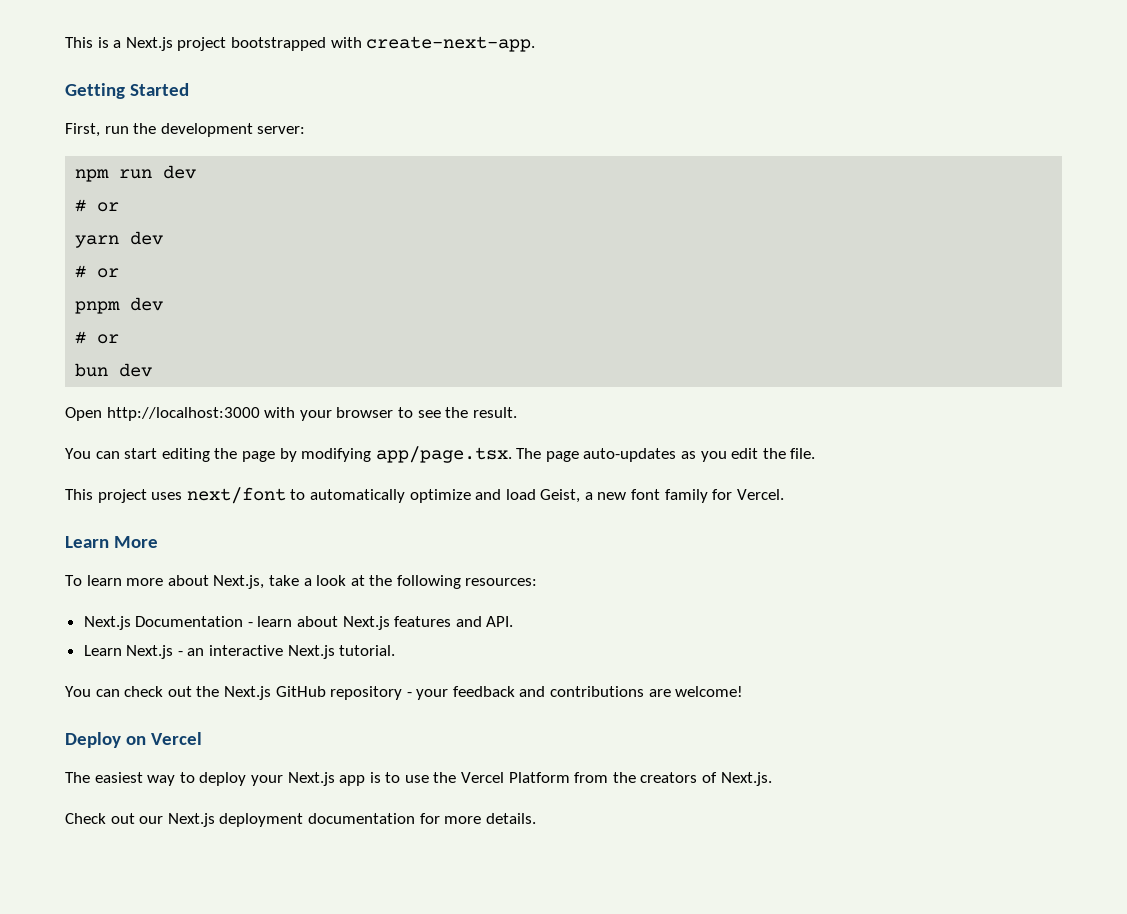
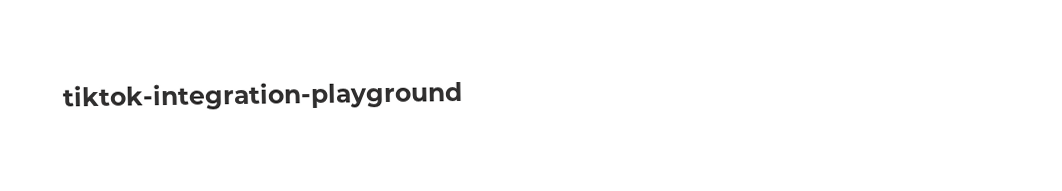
[65,36,536,52] [65,83,189,99] [65,123,306,137] [75,165,197,182] [75,199,120,212] [75,231,164,248] [75,265,120,278] [75,297,164,314] [75,331,120,344] [75,363,153,377] [65,407,517,421] [65,446,816,463] [65,487,784,504] [65,536,158,548] [65,575,538,589] [83,616,514,630] [83,645,396,659] [65,686,744,700] [65,732,202,748] [65,772,772,786] [65,813,536,827] This is a Next.js project bootstrapped with create-next-app. // Getting Started // First, run the development server: // npm run dev // # or // yarn dev // # or // pnpm dev // # or // bun dev // Open http://localhost:3000 with your browser to see the result. // You can start editing the page by modifying app/page.tsx. The page auto-updates as you edit the file. // This project uses next/font to automatically optimize and load Geist, a new font family for Vercel. // Learn More // To learn more about Next.js, take a look at the following resources: // Next.js Documentation - learn about Next.js features and API. // Learn Next.js - an interactive Next.js tutorial. // You can check out the Next.js GitHub repository - your feedback and contributions are welcome! // Deploy on Vercel // The easiest way to deploy your Next.js app is to use the Vercel Platform from the creators of Next.js. // Check out our Next.js deployment documentation for more details. -> [62,79,463,112] tiktok-integration-playground

